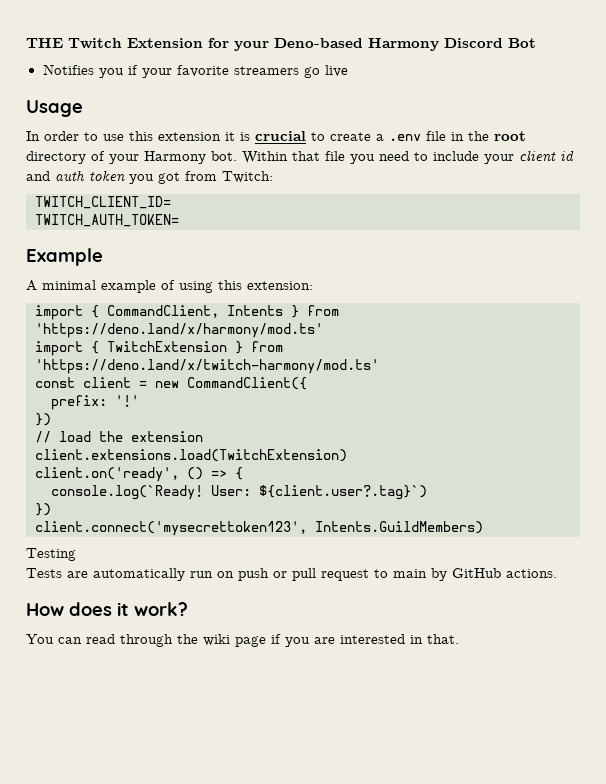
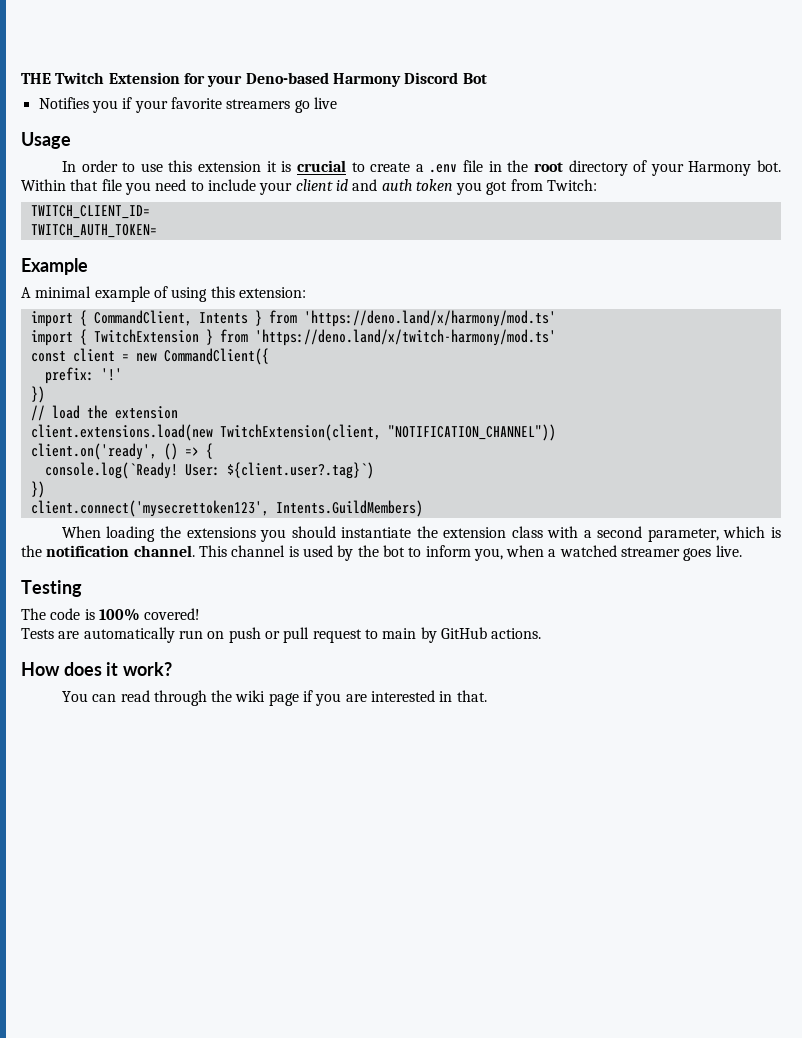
[35,449,347,462] client.extensions.load(TwitchExtension) -> [30,424,556,441] client.extensions.load(new TwitchExtension(client, "NOTIFICATION_CHANNEL"))
[26,548,76,561] Testing -> [61,526,782,542] [21,545,742,561] [21,580,82,597] [21,608,201,621] When loading the extensions you should instantiate the extension class with a second parameter, which is the notification channel. This channel is used by the bot to inform you, when a watched streamer goes live. // Testing // The code is 100% covered!

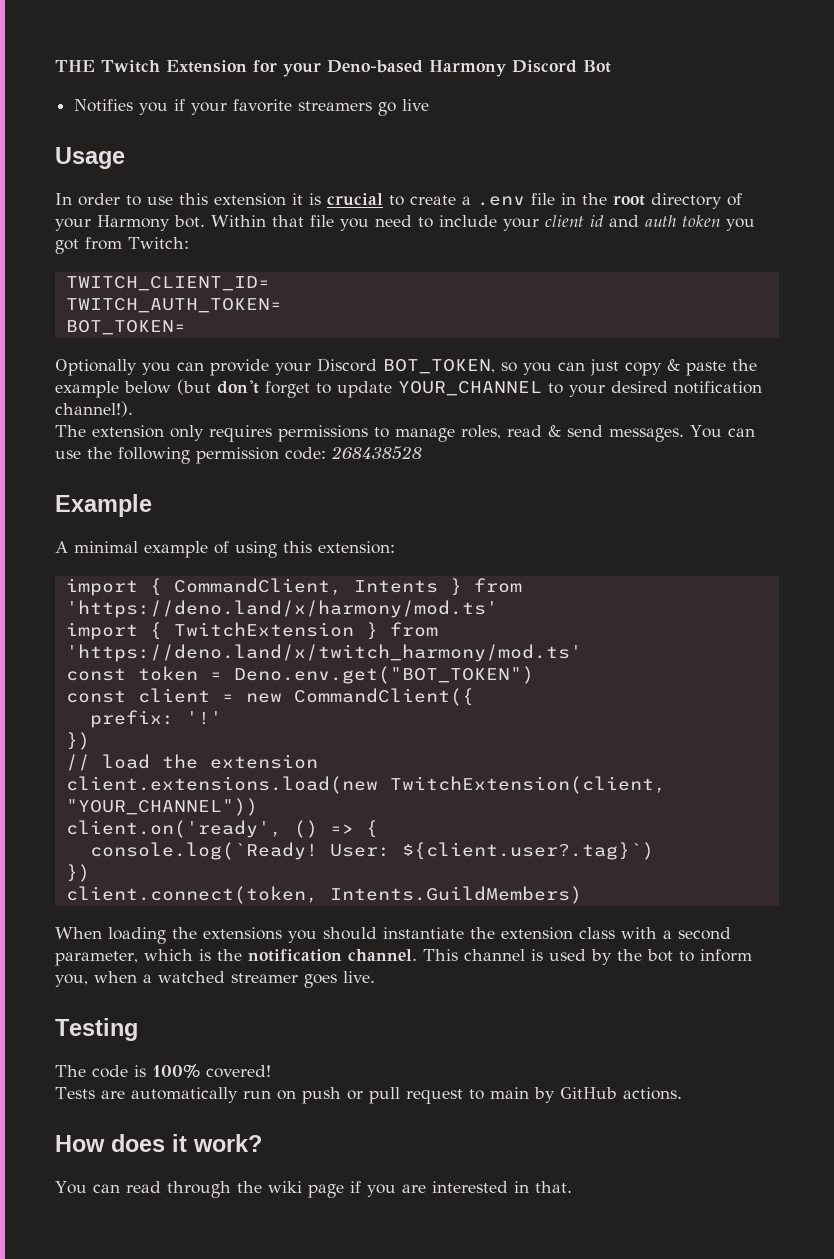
(157, 231) none -> [65,320,186,335] [55,358,757,376] [55,379,762,398] [55,401,133,417] [55,425,755,442] [55,446,422,464] // BOT_TOKEN= // Optionally you can provide your Discord BOT_TOKEN, so you can just copy & paste the example below (but don't forget to update YOUR_CHANNEL to your desired notification channel!). // The extension only requires permissions to manage roles, read & send messages. You can use the following permission code: 268438528
[254,329,556,346] 'https://deno.land/x/twitch-harmony/mod.ts' -> [65,644,582,662] [65,666,534,684] 'https://deno.land/x/twitch_harmony/mod.ts' // const token = Deno.env.get("BOT_TOKEN")
[387,424,556,441] "NOTIFICATION_CHANNEL")) -> [65,798,258,816] "YOUR_CHANNEL"))
[30,500,269,517] client.connect('mysecrettoken123', -> [65,886,318,904] client.connect(token,

